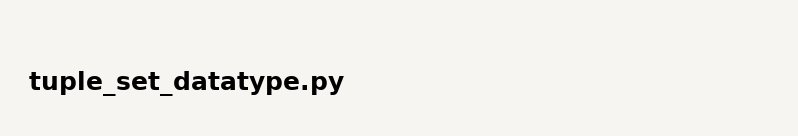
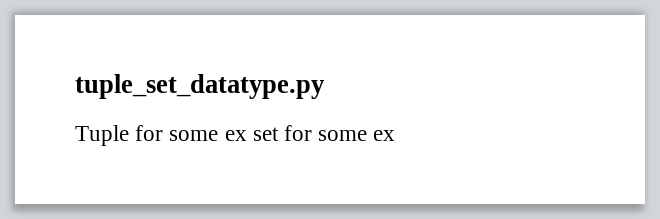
(344, 83) none -> [75,125,396,146] // Tuple for some ex set for some ex

